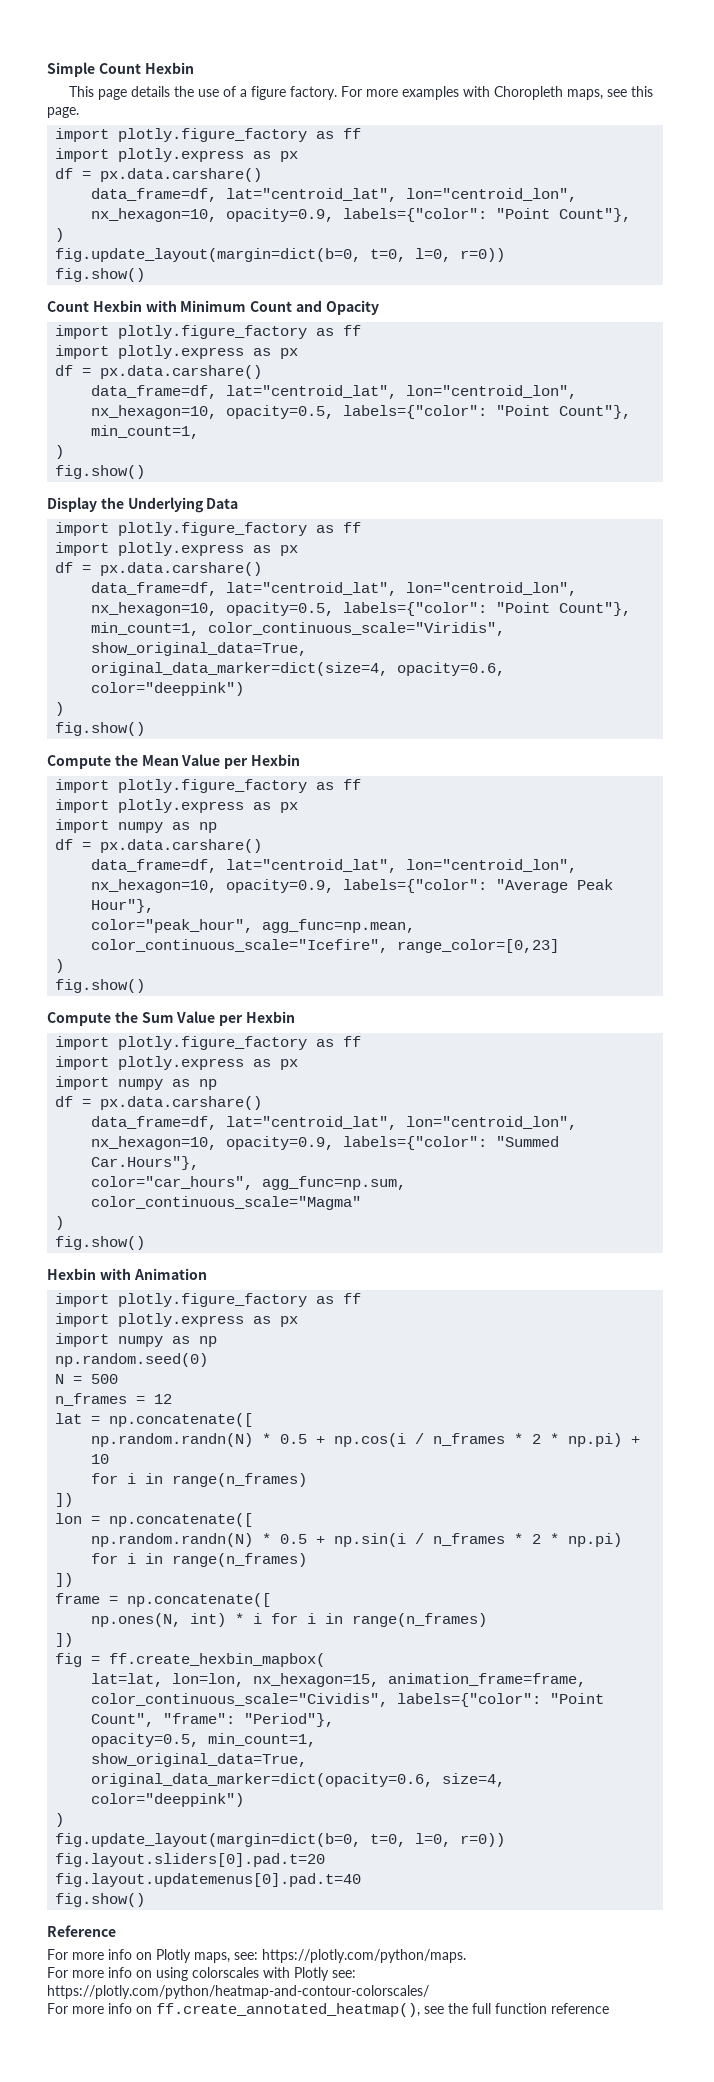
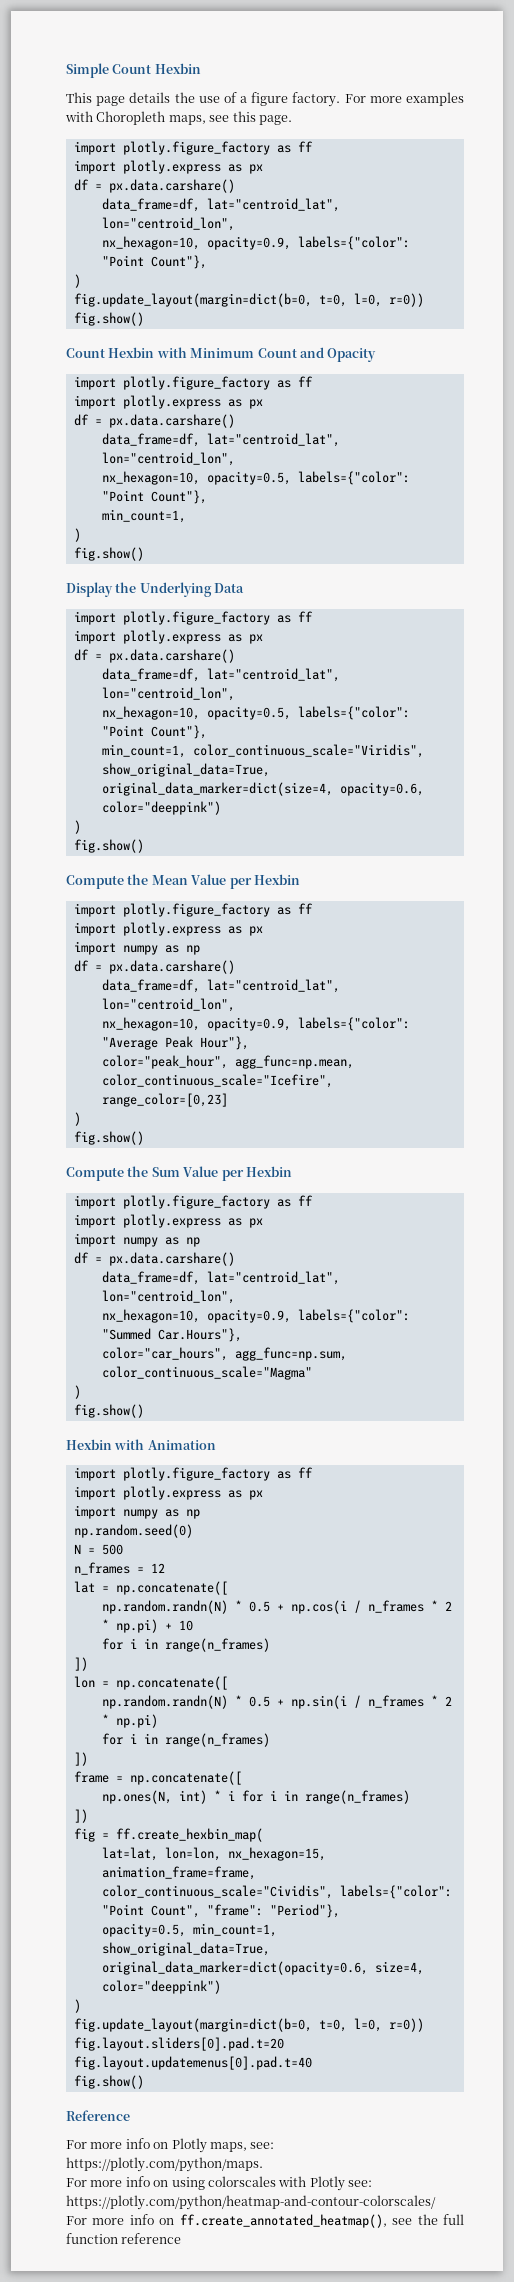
[109,1653,326,1667] ff.create_hexbin_mapbox( -> [115,1828,263,1842] ff.create_hexbin_map(

